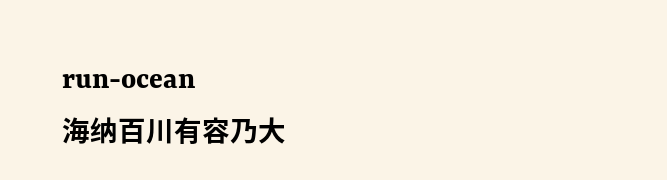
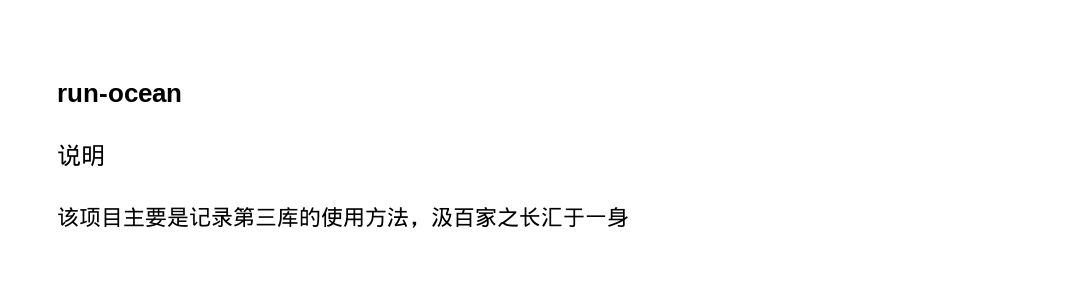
[62,117,286,144] 海纳百川有容乃大 -> [57,144,105,167] [57,207,629,228] 说明 // 该项目主要是记录第三库的使用方法，汲百家之长汇于一身

